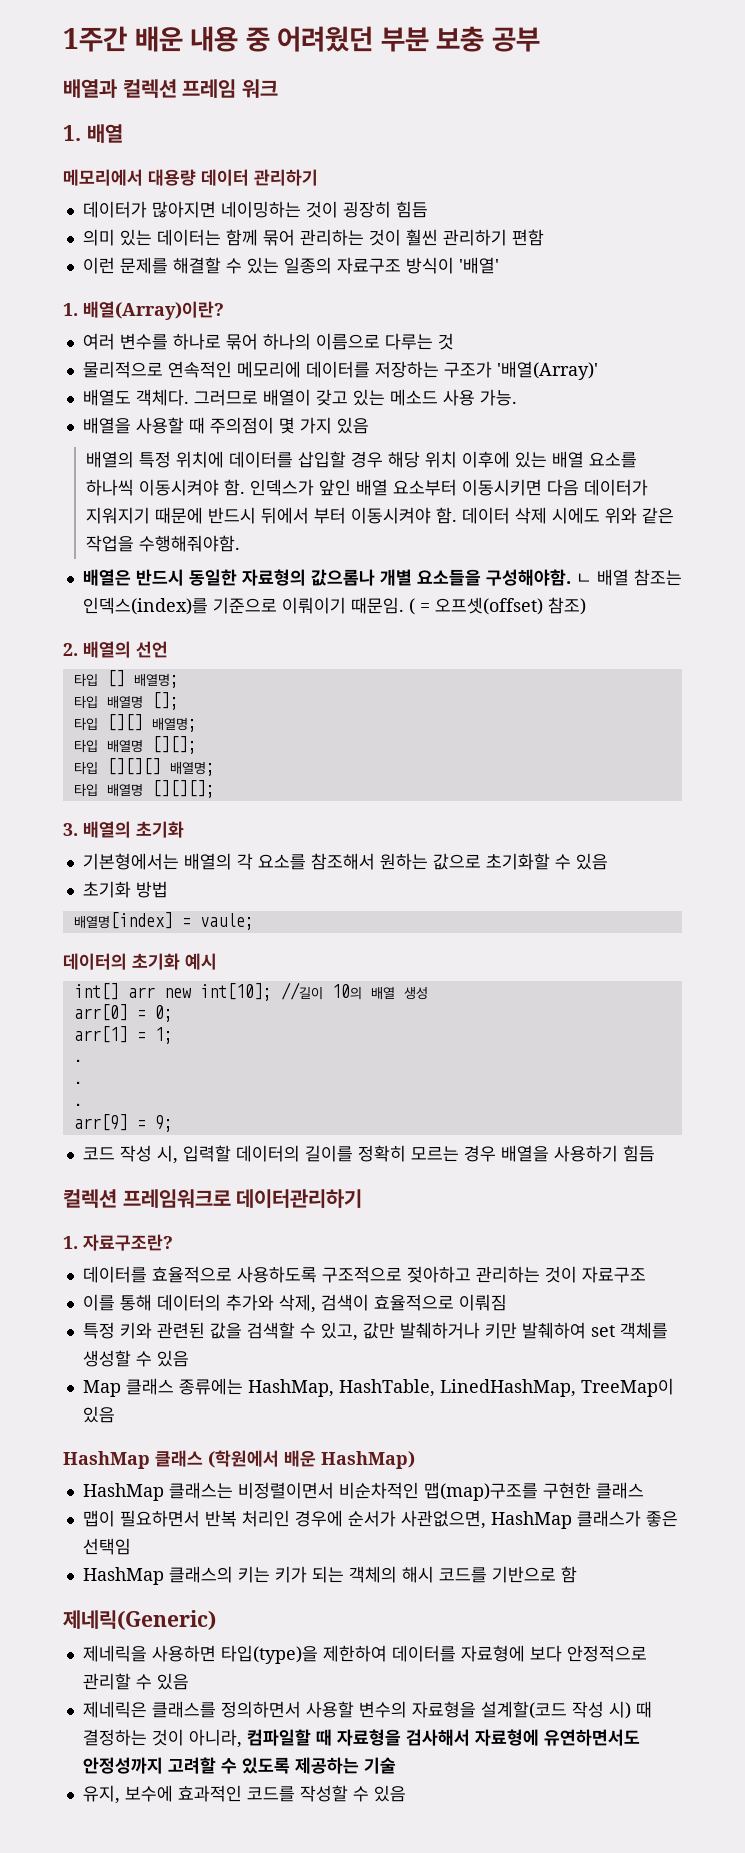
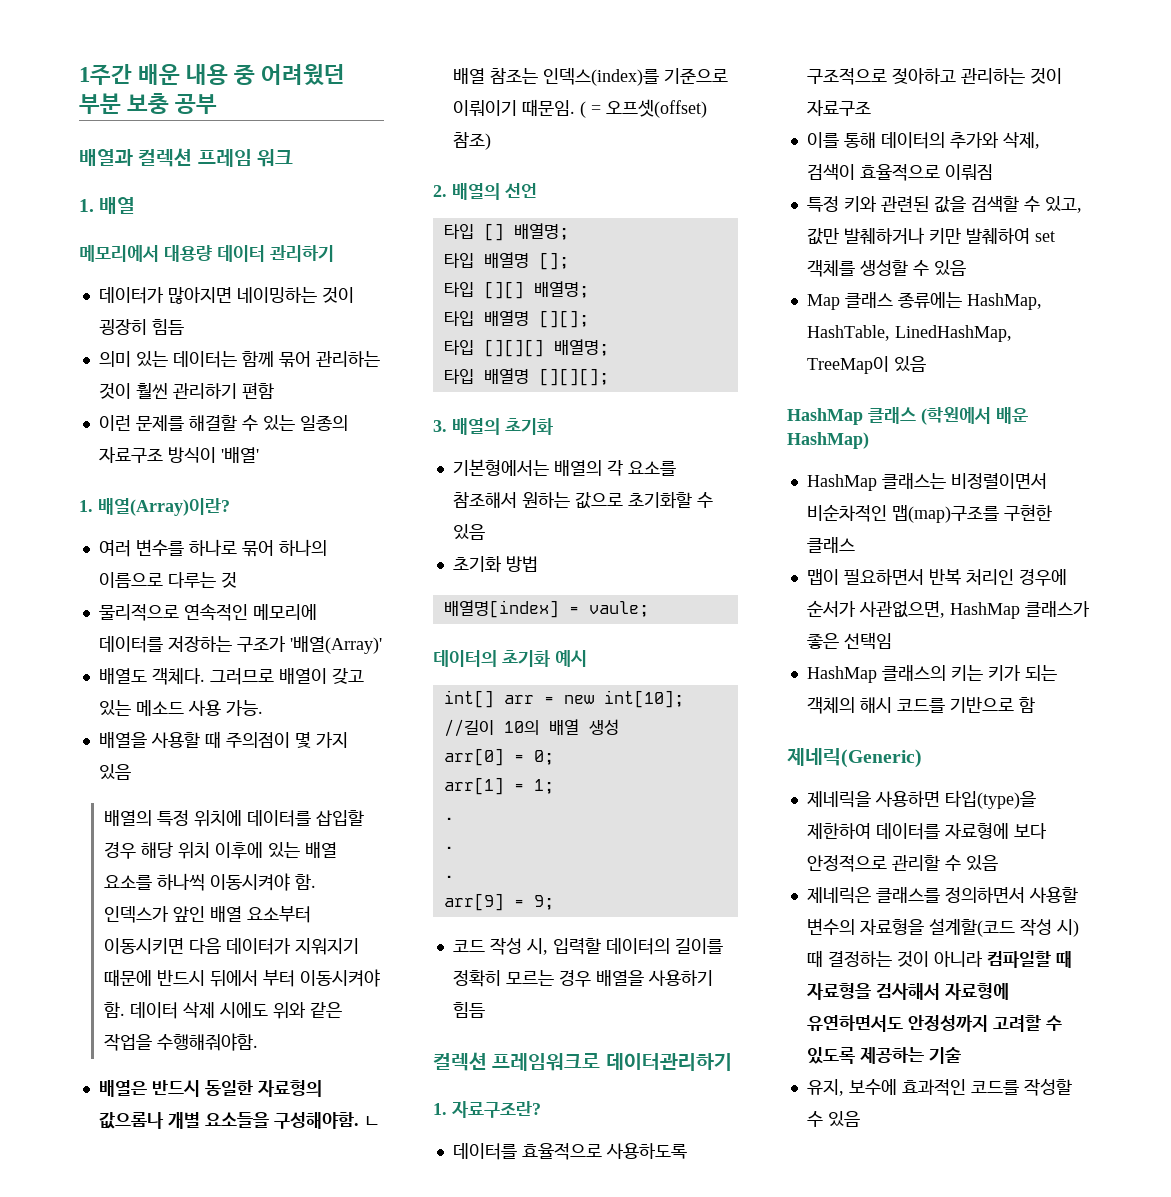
(155, 992) none -> [543,696,554,704] =
[188,1729,242,1748] 아니라, -> [933,951,983,967] 아니라

